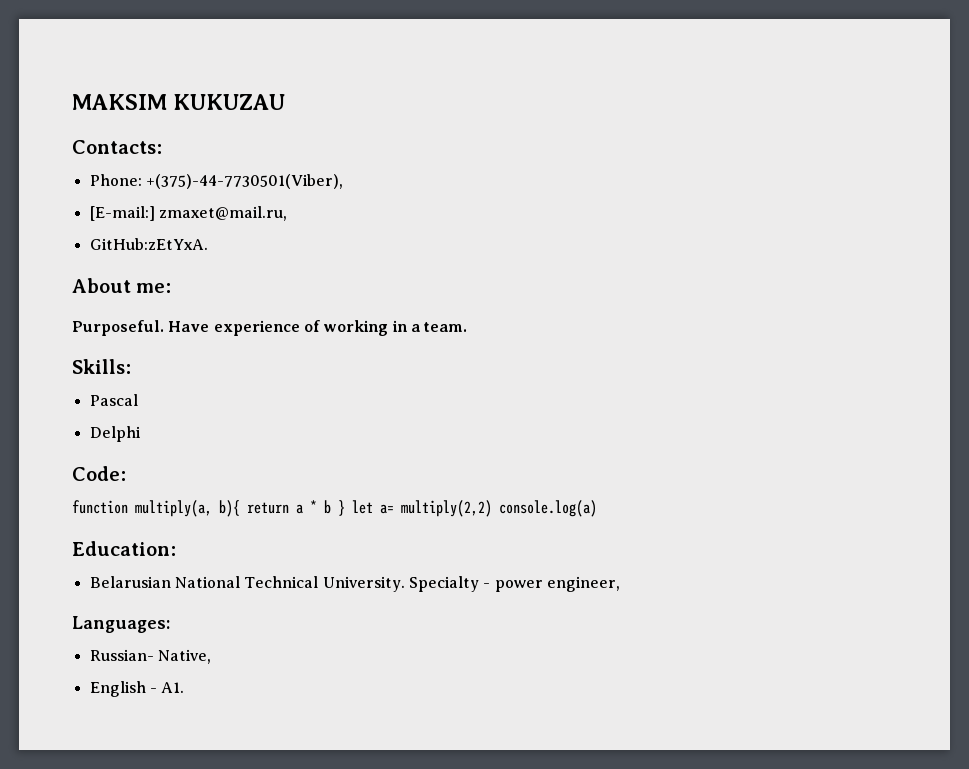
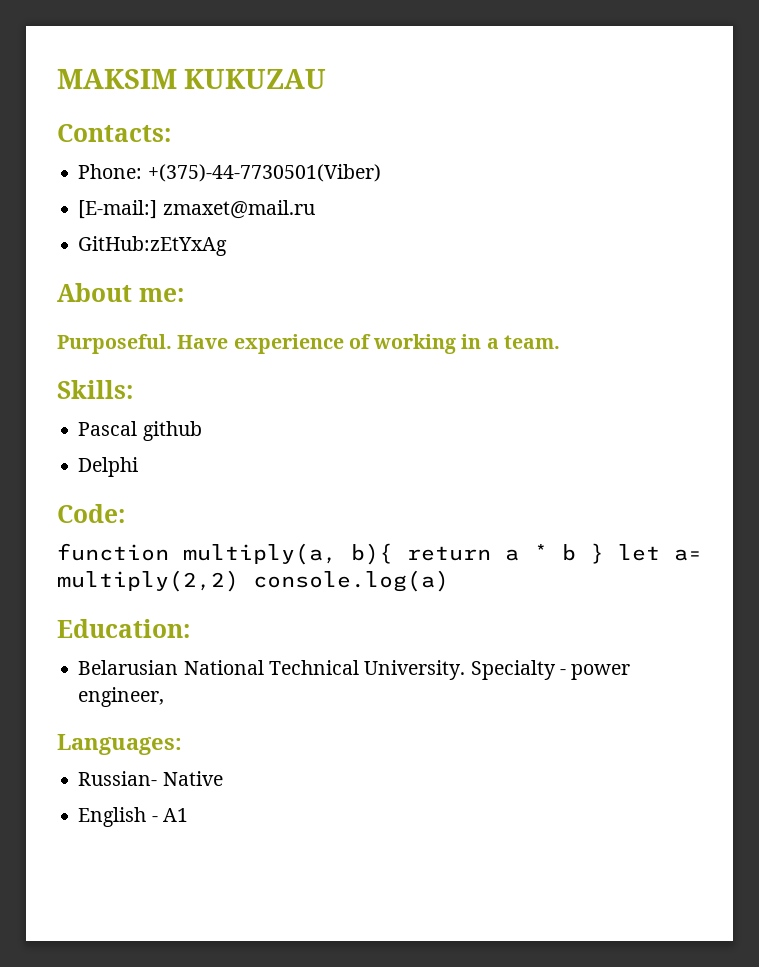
[145,174,343,189] +(375)-44-7730501(Viber), -> [147,164,381,182] +(375)-44-7730501(Viber)
[158,206,287,221] [89,238,208,250] zmaxet@mail.ru, // GitHub:zEtYxA. -> [162,200,315,219] [78,236,228,256] zmaxet@mail.ru // GitHub:zEtYxAg
(138, 400) none -> [142,421,202,441] github
[157,649,211,664] Native, -> [162,771,223,786] Native
[161,682,185,693] A1. -> [162,808,188,822] A1

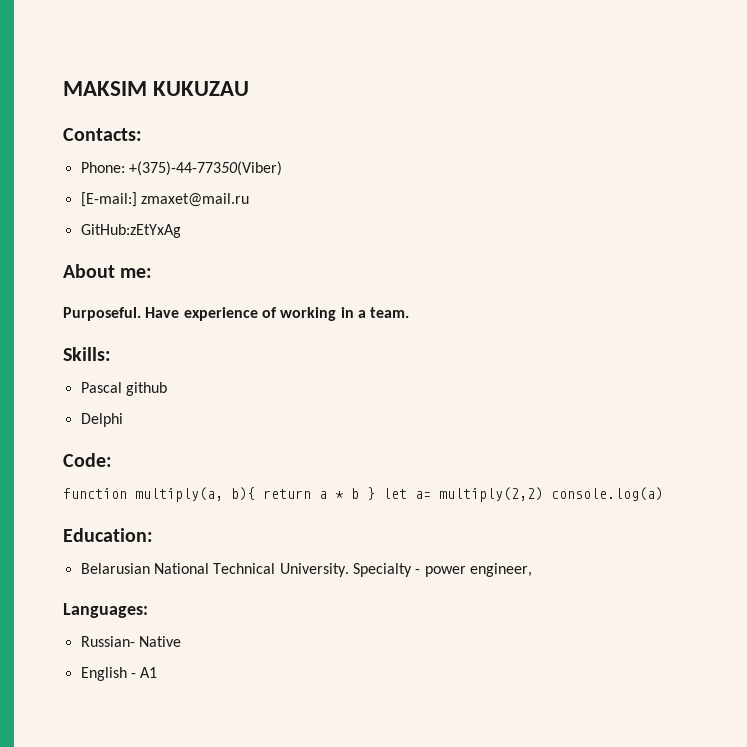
[147,164,381,182] +(375)-44-7730501(Viber) -> [128,161,282,176] +(375)-44-77350(Viber)

